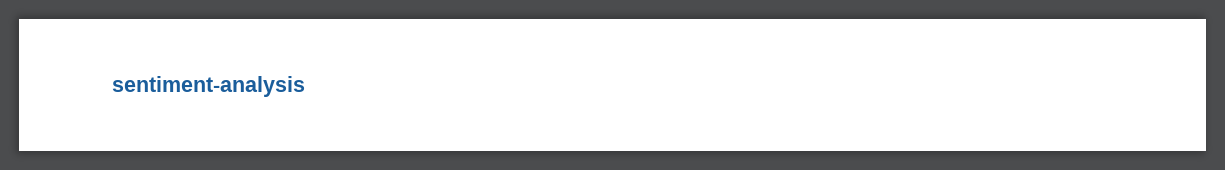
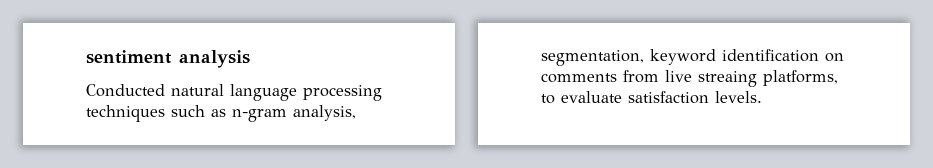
[112,76,305,97] sentiment-analysis -> [86,50,250,68] [86,84,382,101] [86,105,356,122] [541,49,844,66] [541,70,838,87] [541,91,762,104] sentiment analysis // Conducted natural language processing techniques such as n-gram analysis, segmentation, keyword identification on comments from live streaing platforms, to evaluate satisfaction levels.

